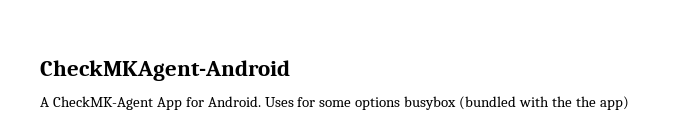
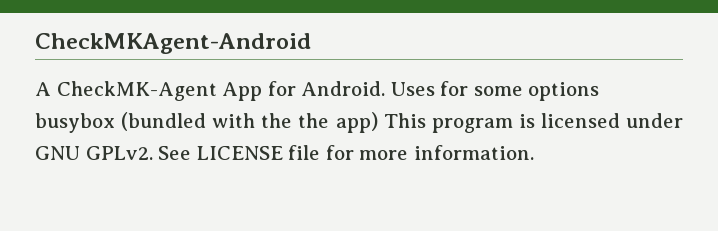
(629, 103) none -> [383,113,684,133] [35,145,534,160] This program is licensed under GNU GPLv2. See LICENSE file for more information.

